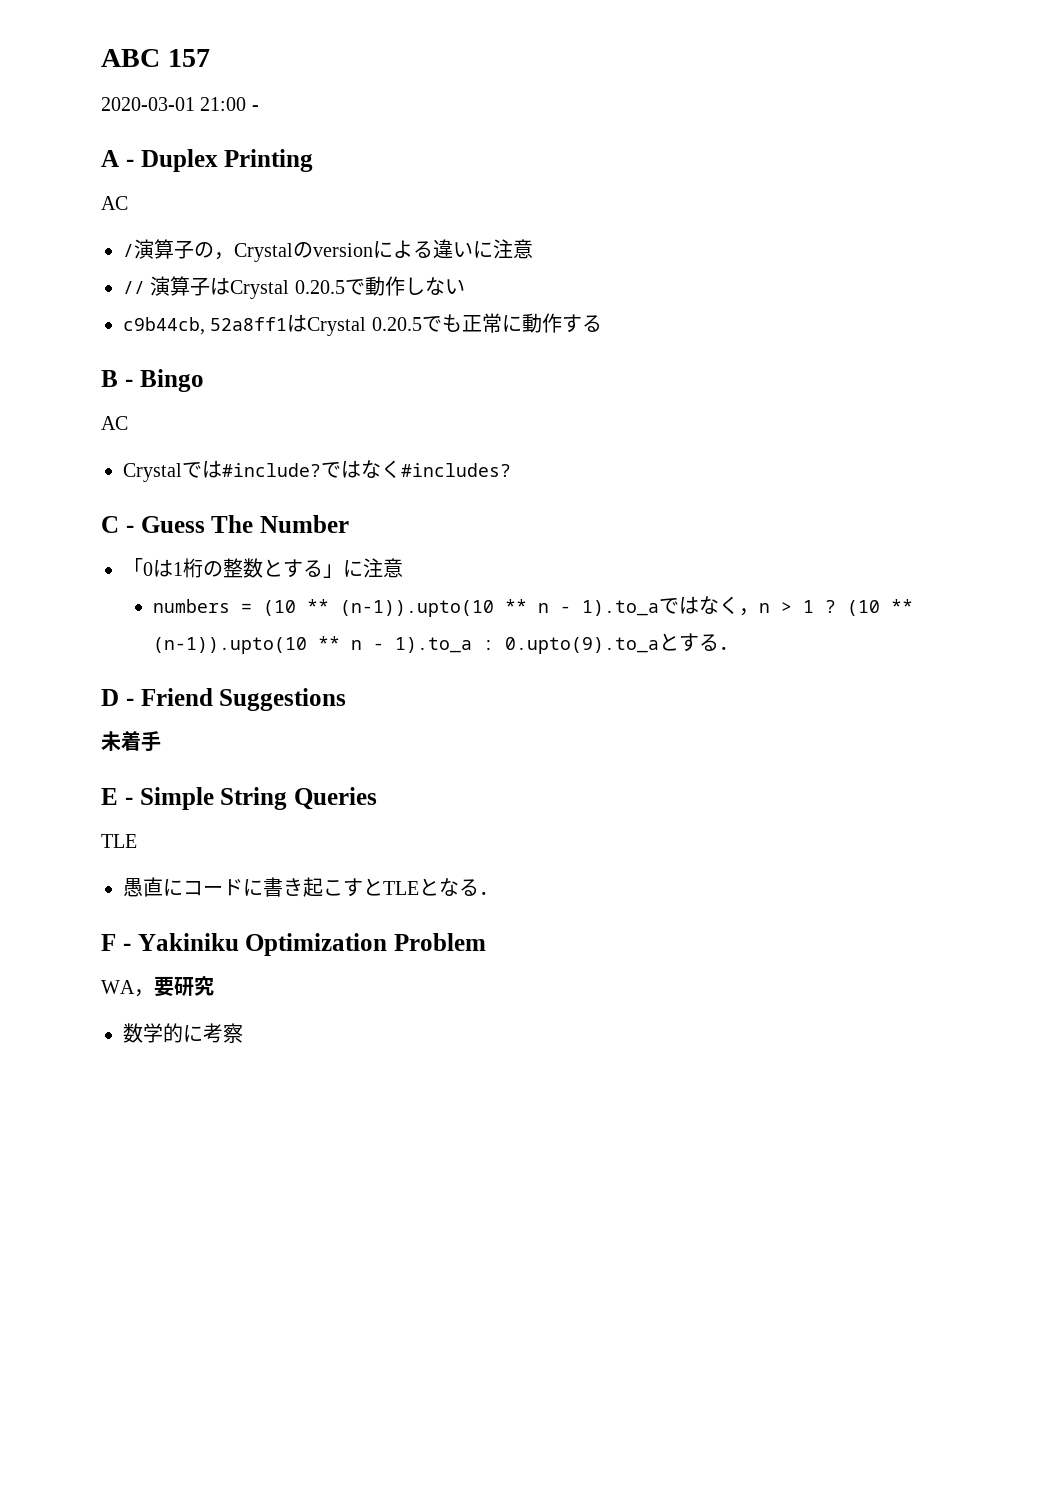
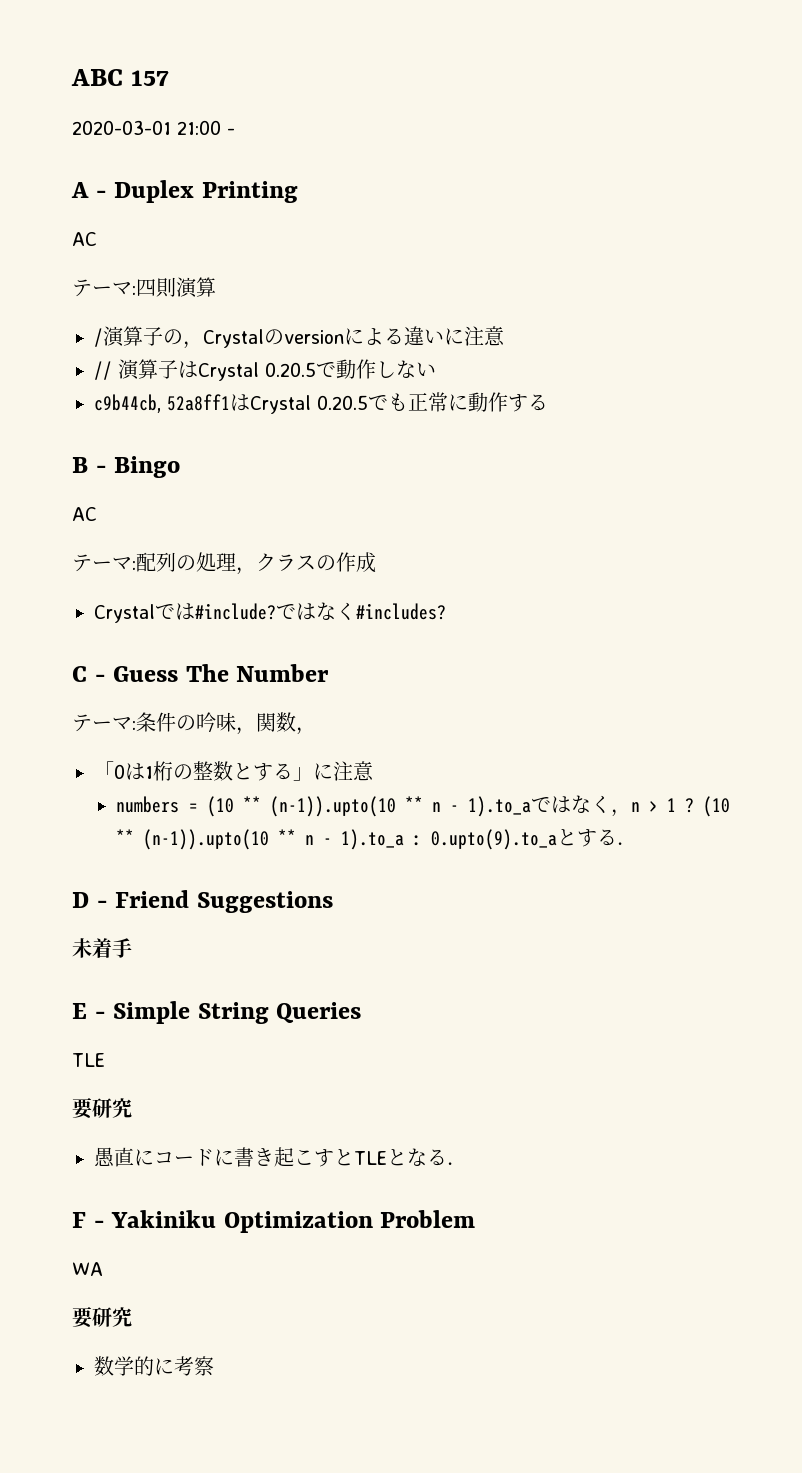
(128, 203) none -> [72,277,216,298] // テーマ:四則演算
(128, 423) none -> [72,552,376,575] // テーマ:配列の処理，クラスの作成
(349, 524) none -> [72,712,316,735] // テーマ:条件の吟味，関数，
(137, 841) none -> [72,1098,132,1119] // 要研究
[134,989,154,997] ， -> (103, 1269) //

